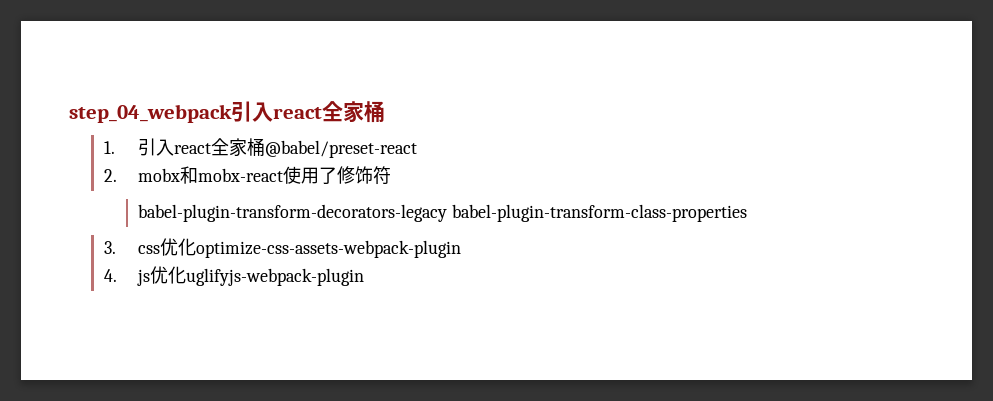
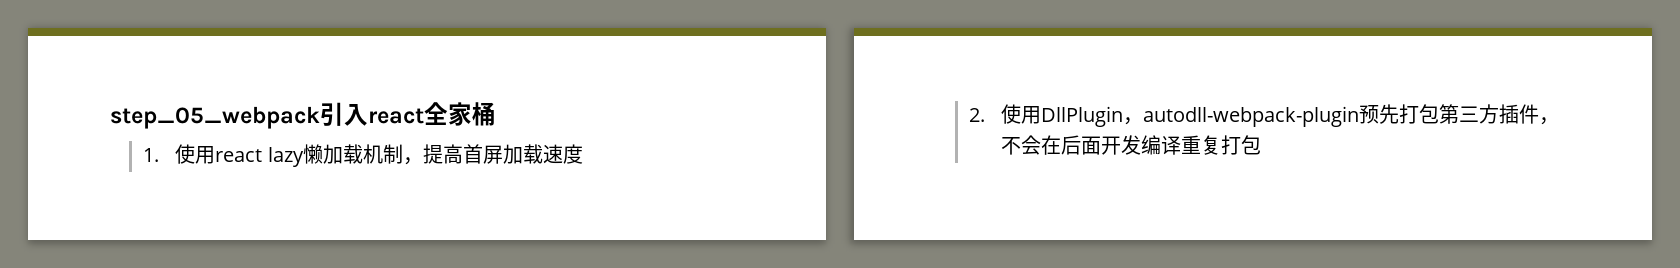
[69,104,232,123] step_04_webpack -> [110,106,320,129] step_05_webpack
[138,138,418,158] [103,166,392,185] [138,204,748,222] [103,238,462,258] [103,266,365,286] 引入react全家桶@babel/preset-react // 2. mobx和mobx-react使用了修饰符 // babel-plugin-transform-decorators-legacy babel-plugin-transform-class-properties // 3. css优化optimize-css-assets-webpack-plugin // 4. js优化uglifyjs-webpack-plugin -> [175,144,583,167] [968,104,1560,127] [1001,135,1262,155] 使用react lazy懒加载机制，提高首屏加载速度 // 2.使用DllPlugin，autodll-webpack-plugin预先打包第三方插件，不会在后面开发编译重复打包

